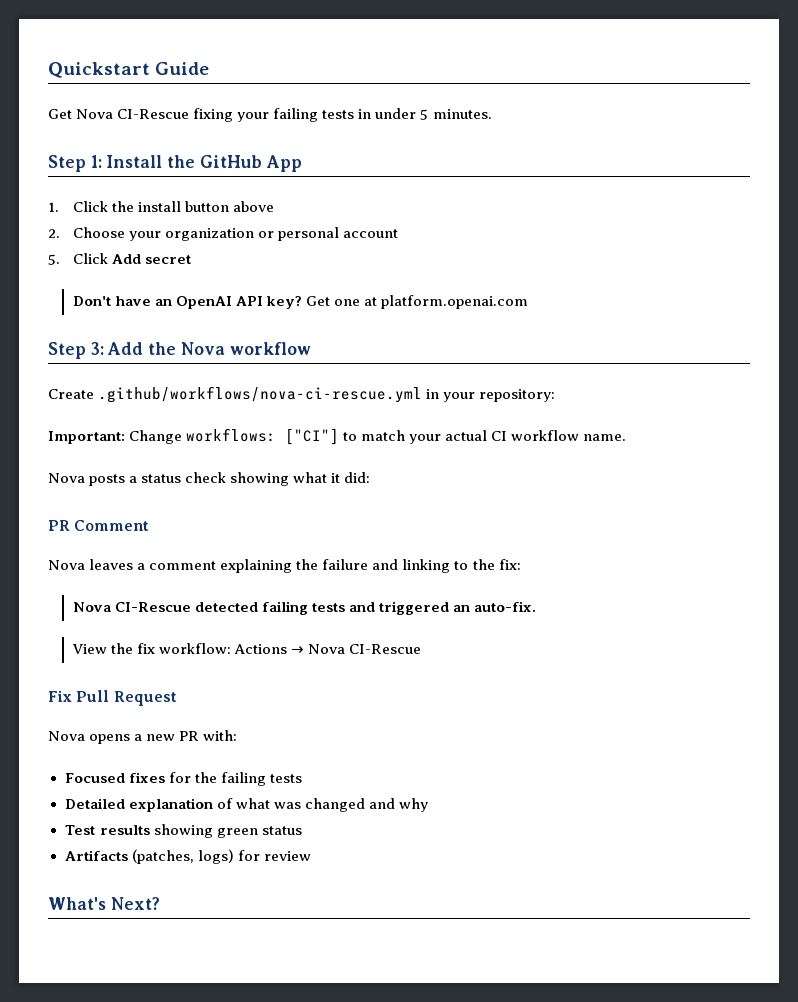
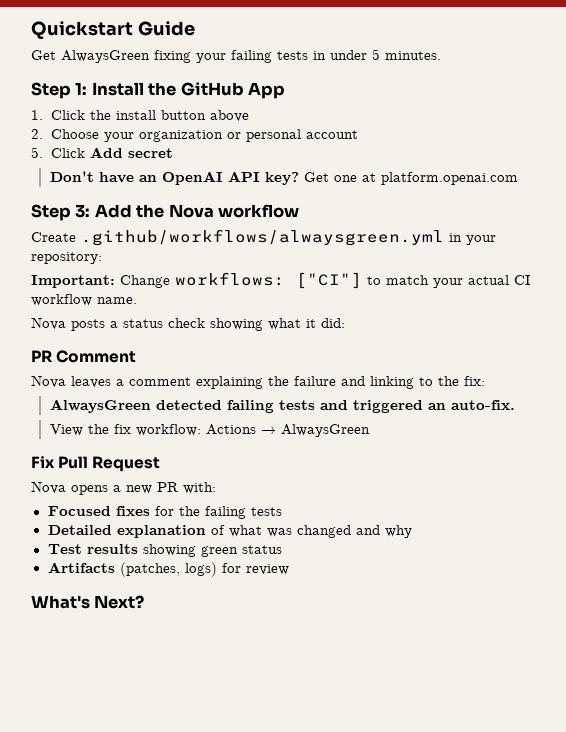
[76,109,190,119] Nova CI-Rescue -> [61,50,150,63] AlwaysGreen
[98,386,423,403] .github/workflows/nova-ci-rescue.yml -> [81,229,444,246] .github/workflows/alwaysgreen.yml
[72,602,191,612] Nova CI-Rescue -> [49,399,151,413] AlwaysGreen
[307,644,421,654] Nova CI-Rescue -> [280,424,370,437] AlwaysGreen

